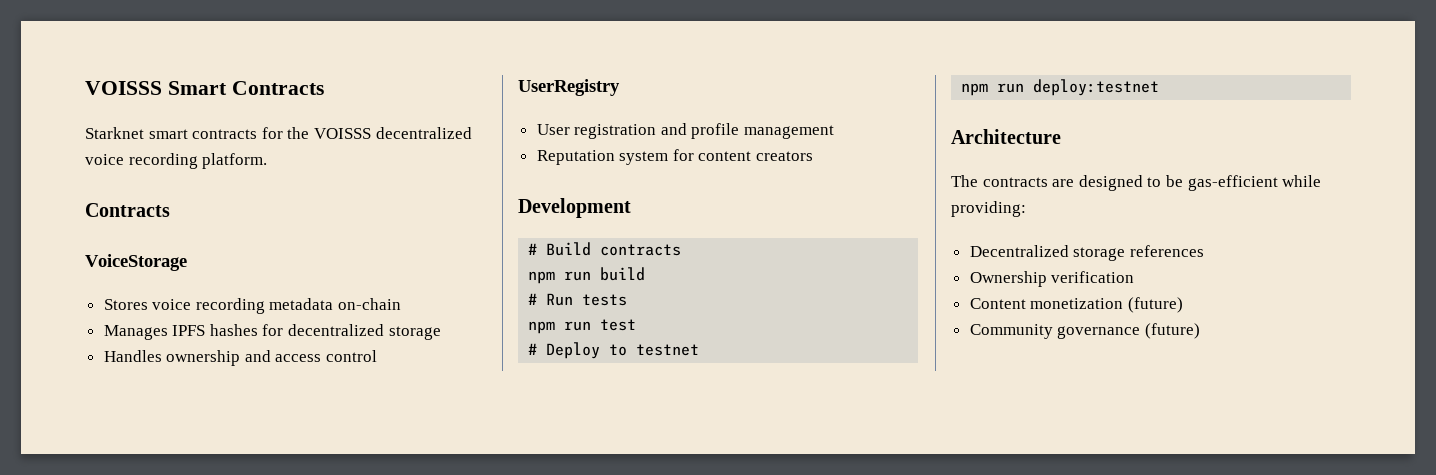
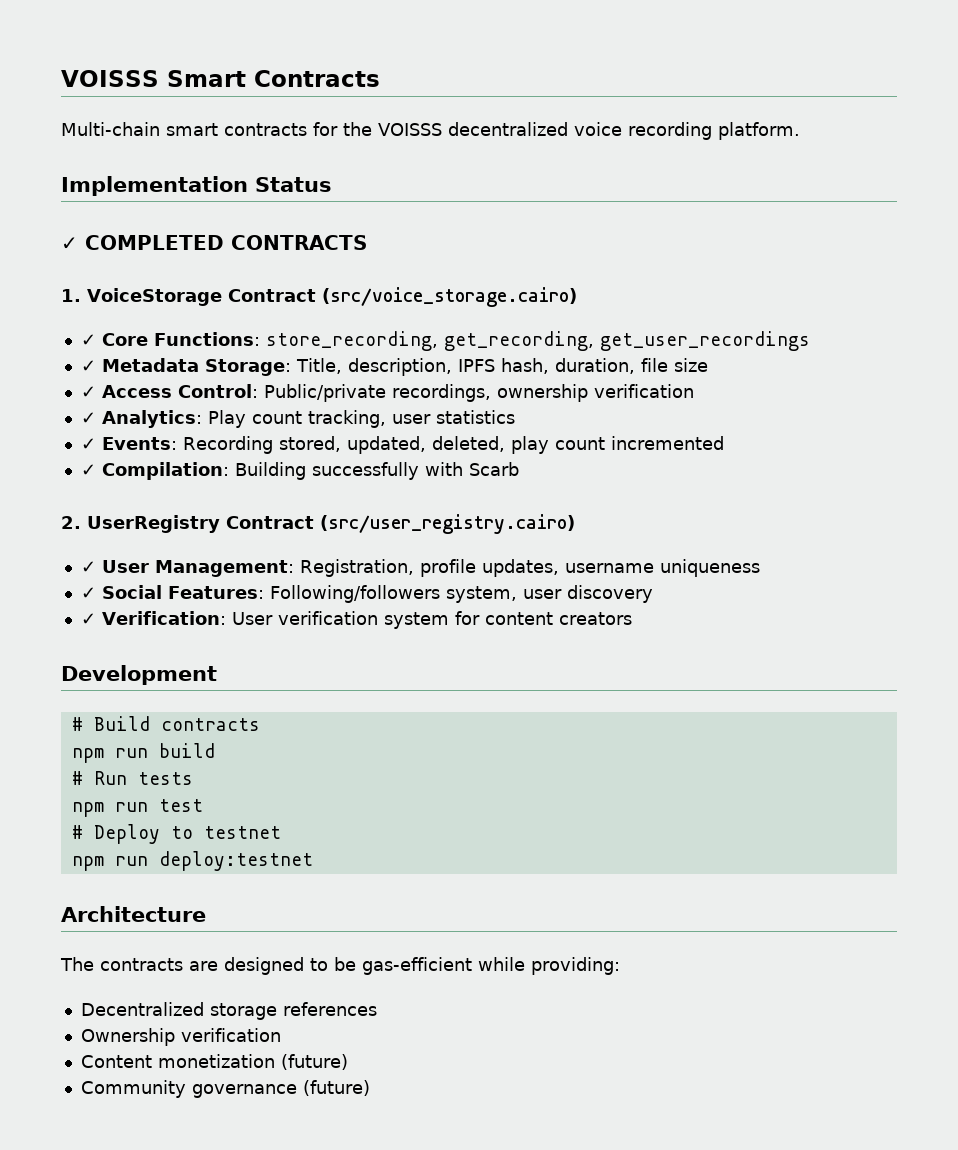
[85,127,144,139] Starknet -> [61,122,160,136] Multi-chain
[85,203,170,217] [85,254,187,271] [103,298,402,314] [103,324,441,340] [103,350,378,366] [518,79,620,96] [536,123,835,139] [536,150,615,165] Contracts // VoiceStorage // Stores voice recording metadata on-chain // Manages IPFS hashes for decentralized storage // Handles ownership and access control // UserRegistry // User registration and profile management // Reputation -> [61,176,332,196] [61,235,367,250] [61,287,577,307] [80,331,810,351] [80,358,708,376] [80,384,694,402] [80,410,515,428] [80,436,724,454] [80,462,519,480] [61,514,575,534] [80,559,760,577] [80,585,653,603] [80,611,378,625] Implementation Status // ✓ COMPLETED CONTRACTS // 1. VoiceStorage Contract (src/voice_storage.cairo) // ✓ Core Functions: store_recording, get_recording, get_user_recordings // ✓ Metadata Storage: Title, description, IPFS hash, duration, file size // ✓ Access Control: Public/private recordings, ownership verification // ✓ Analytics: Play count tracking, user statistics // ✓ Events: Recording stored, updated, deleted, play count incremented // ✓ Compilation: Building successfully with Scarb // 2. UserRegistry Contract (src/user_registry.cairo) // ✓ User Management: Registration, profile updates, username uniqueness // ✓ Social Features: Following/followers system, user discovery // ✓ Verification: User verification

